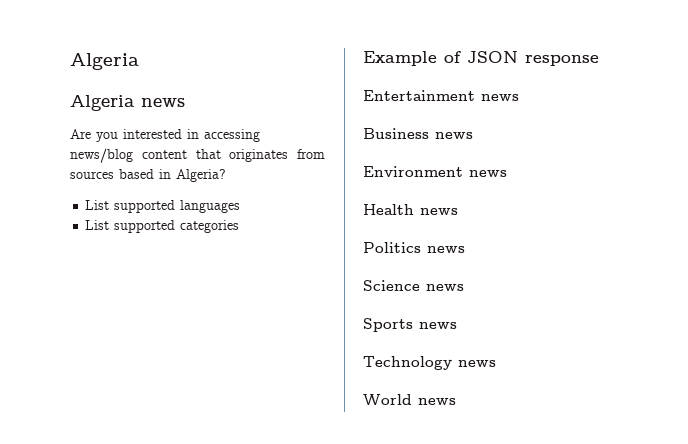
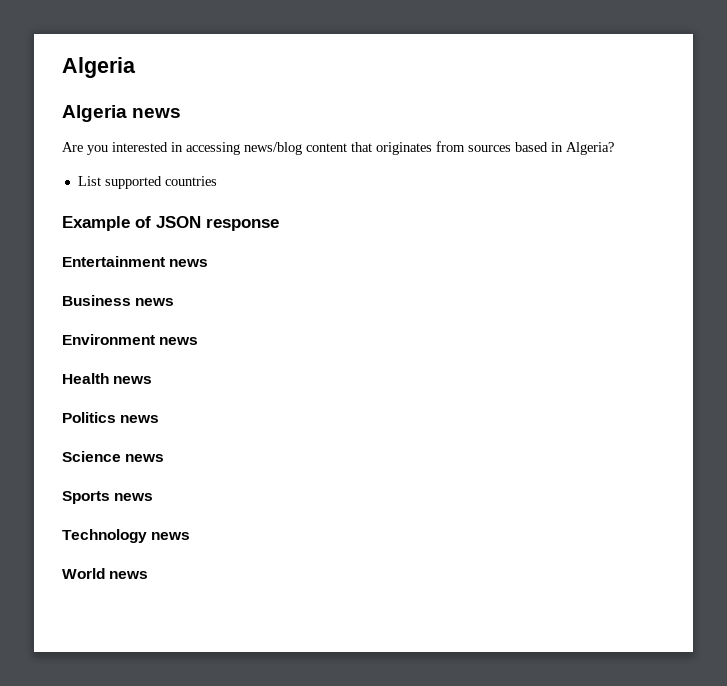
[180,200,241,213] [85,220,240,233] languages // List supported categories -> [164,176,217,186] countries

